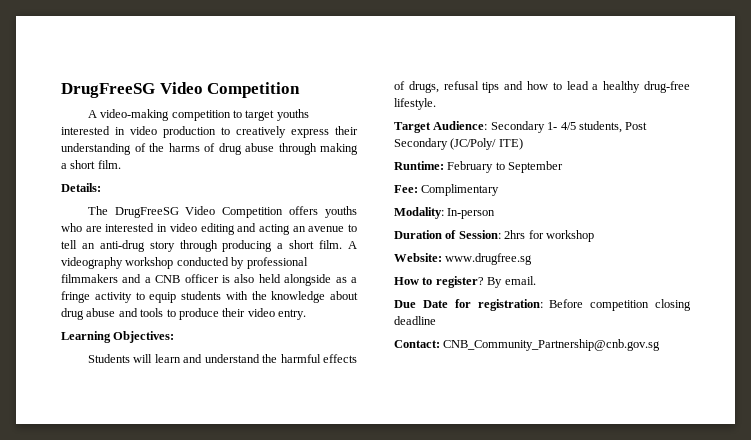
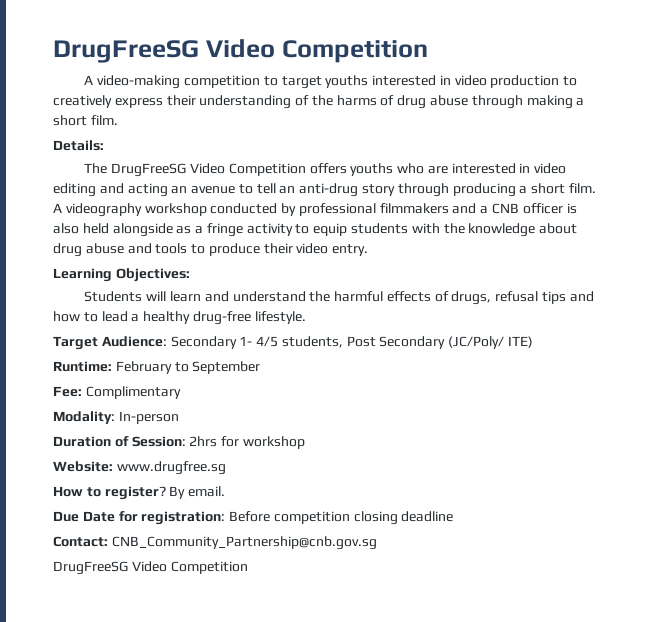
(661, 345) none -> [53,561,248,575] // DrugFreeSG Video Competition

